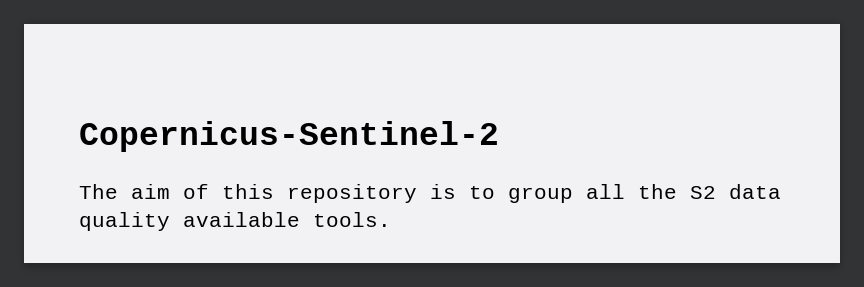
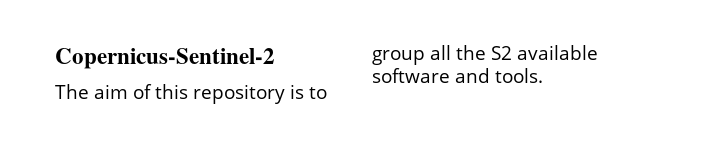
[729,184,781,199] [79,212,300,231] data quality available -> [517,45,598,60] [372,68,490,83] available software and

